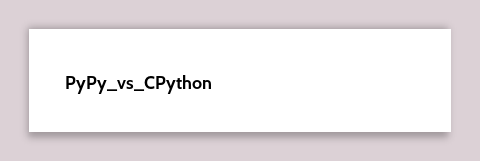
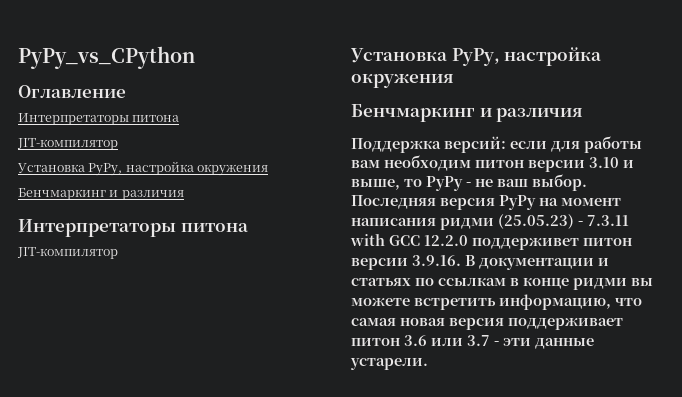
(212, 84) none -> [18,85,126,98] [18,113,180,125] [17,138,118,150] [17,161,269,176] [18,188,184,200] [18,219,248,237] [17,247,118,259] [351,47,602,66] [351,74,454,88] [351,104,584,122] [351,136,642,153] [351,155,634,172] [351,174,587,191] [351,195,621,210] [351,214,629,230] [350,234,632,250] [351,255,609,270] [351,278,653,290] [351,294,642,310] [351,318,623,330] [351,335,594,349] [350,358,428,370] // Оглавление // Интерпретаторы питона // JIT-компилятор // Установка PyPy, настройка окружения // Бенчмаркинг и различия // Интерпретаторы питона // JIT-компилятор // Установка PyPy, настройка окружения // Бенчмаркинг и различия // Поддержка версий: если для работы вам необходим питон версии 3.10 и выше, то PyPy - не ваш выбор. Последняя версия PyPy на момент написания ридми (25.05.23) - 7.3.11 with GCC 12.2.0 поддерживет питон версии 3.9.16. В документации и статьях по ссылкам в конце ридми вы можете встретить информацию, что самая новая версия поддерживает питон 3.6 или 3.7 - эти данные устарели.

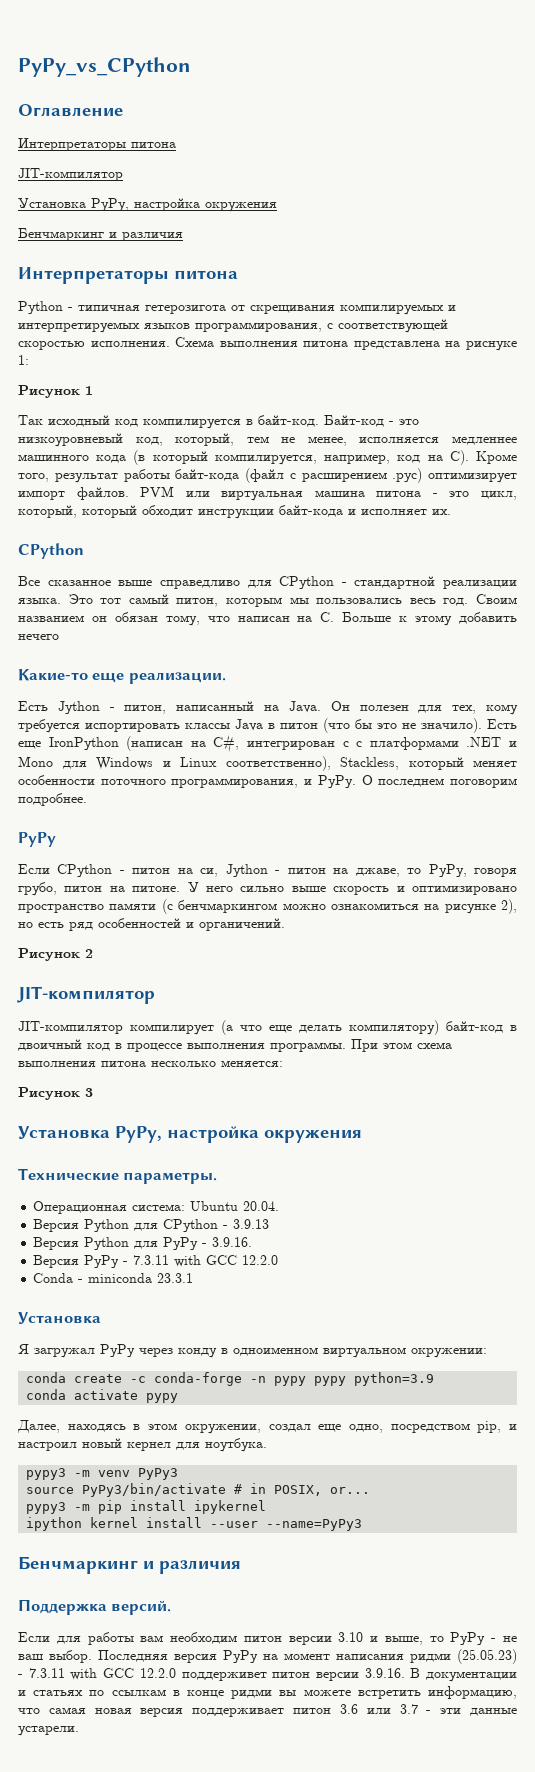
[17,247,118,259] [351,47,602,66] [351,74,454,88] JIT-компилятор // Установка PyPy, настройка окружения -> [18,301,456,315] [18,319,448,333] [18,337,517,351] [18,355,29,365] [18,385,93,398] [18,415,419,429] [18,433,517,447] [18,450,517,465] [18,468,517,483] [18,486,517,501] [18,505,451,519] [18,543,84,559] [18,576,517,589] [18,594,518,607] [18,612,518,626] [18,634,59,640] [18,669,226,684] [18,701,518,715] [18,718,517,733] [18,735,518,753] [18,756,517,771] [18,775,517,788] [18,793,87,806] [18,832,56,847] [18,864,517,877] [18,882,517,896] [18,899,517,914] [18,918,285,931] [18,948,93,961] [17,986,155,1004] [18,1020,517,1035] [18,1039,452,1052] [18,1060,283,1067] [18,1087,93,1100] [18,1126,362,1143] [18,1168,218,1184] [33,1201,280,1214] [33,1219,270,1232] [33,1237,253,1250] [33,1255,279,1268] [33,1273,194,1283] [18,1312,101,1324] [18,1344,487,1358] [26,1372,435,1386] [26,1389,179,1403] [17,1420,517,1434] [18,1438,267,1452] [26,1468,179,1480] [26,1483,371,1497] [26,1500,267,1514] [26,1517,363,1531] Python - типичная гетерозигота от скрещивания компилируемых и интерпретируемых языков программирования, с соответствующей скоростью исполнения. Схема выполнения питона представлена на риснуке 1: // Рисунок 1 // Так исходный код компилируется в байт-код. Байт-код - это низкоуровневый код, который, тем не менее, исполняется медленнее машинного кода (в который компилируется, например, код на C). Кроме того, результат работы байт-кода (файл с расширением .pyc) оптимизирует импорт файлов. PVM или виртуальная машина питона - это цикл, который, который обходит инструкции байт-кода и исполняет их. // CPython // Все сказанное выше справедливо для CPython - стандартной реализации языка. Это тот самый питон, которым мы пользовались весь год. Своим названием он обязан тому, что написан на C. Больше к этому добавить нечего // Какие-то еще реализации. // Есть Jython - питон, написанный на Java. Он полезен для тех, кому требуется испортировать классы Java в питон (что бы это не значило). Есть еще IronPython (написан на C#, интегрирован с с платформами .NET и Mono для Windows и Linux соответственно), Stackless, который меняет особенности поточного программирования, и PyPy. О последнем поговорим подробнее. // PyPy // Если CPython - питон на си, Jython - питон на джаве, то PyPy, говоря грубо, питон на питоне. У него сильно выше скорость и оптимизировано пространство памяти (с бенчмаркингом можно ознакомиться на рисунке 2), но есть ряд особенностей и органичений. // Рисунок 2 // JIT-компилятор // JIT-компилятор компилирует (а что еще делать компилятору) байт-код в двоичный код в процессе выполнения программы. При этом схема выполнения питона несколько меняется: // Рисунок 3 // Установка PyPy, настройка окружения // Технические параметры. // Операционная система: Ubuntu 20.04. // Версия Python для CPython - 3.9.13 // Версия Python для PyPy - 3.9.16. // Версия PyPy - 7.3.11 with GCC 12.2.0 // Conda - miniconda 23.3.1 // Установка // Я загружал PyPy через конду в одноименном виртуальном окружении: // conda create -c conda-forge -n pypy pypy python=3.9 // conda activate pypy // Далее, находясь в этом окружении, создал еще одно, посредством pip, и настроил новый кернел для ноутбука. // pypy3 -m venv PyPy3 // source PyPy3/bin/activate # in POSIX, or... // pypy3 -m pip install ipykernel // ipython kernel install --user --name=PyPy3
[444,136,547,153] версий: если -> [111,1600,172,1615] [18,1632,50,1642] версий. // Если

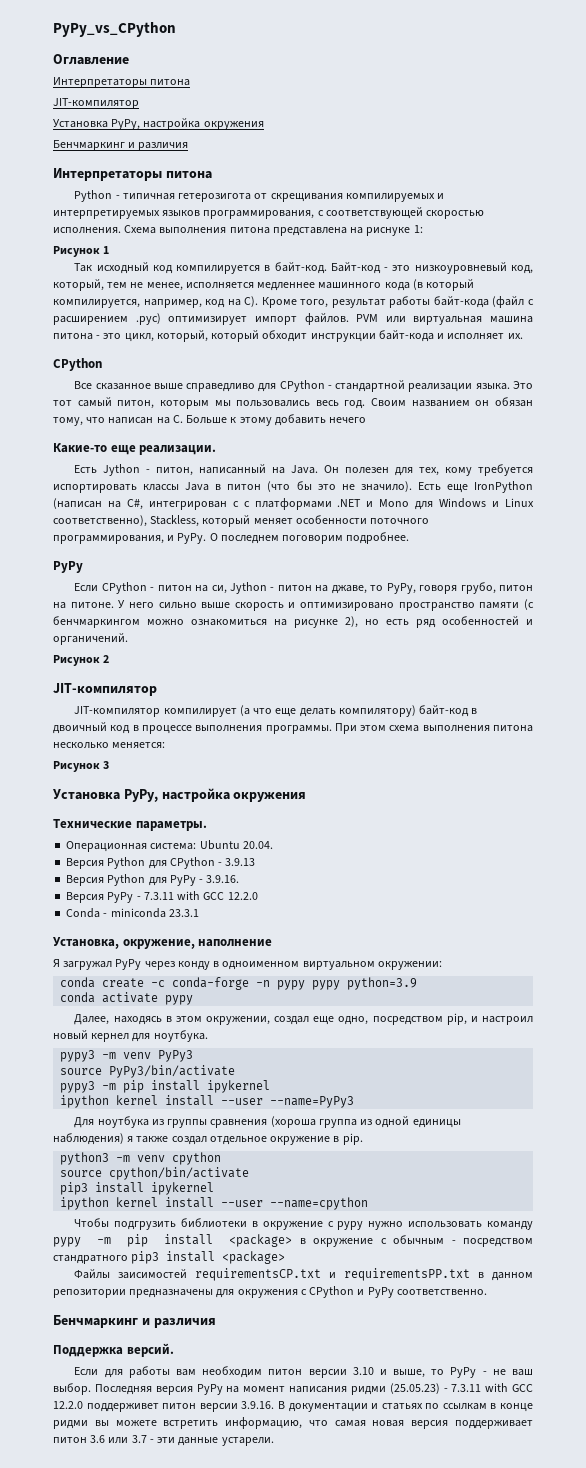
[18,1312,101,1324] Установка -> [53,937,273,949] Установка, окружение, наполнение
[234,1483,371,1496] # in POSIX, or... -> (236, 1071) none
(363, 1525) none -> [74,1116,461,1128] [53,1133,363,1145] [60,1152,222,1165] [60,1167,250,1180] [60,1182,215,1195] [60,1197,369,1210] [74,1218,533,1230] [53,1234,533,1247] [53,1251,286,1264] [74,1268,534,1281] [53,1286,487,1298] // Для ноутбука из группы сравнения (хороша группа из одной единицы наблюдения) я также создал отдельное окружение в pip. // python3 -m venv cpython // source cpython/bin/activate // pip3 install ipykernel // ipython kernel install --user --name=cpython // Чтобы подгрузить библиотеки в окружение с pypy нужно использовать команду pypy -m pip install <package> в окружение с обычным - посредством стандратного pip3 install <package> // Файлы заисимостей requirementsCP.txt и requirementsPP.txt в данном репозитории предназначены для окружения с CPython и PyPy соответственно.

